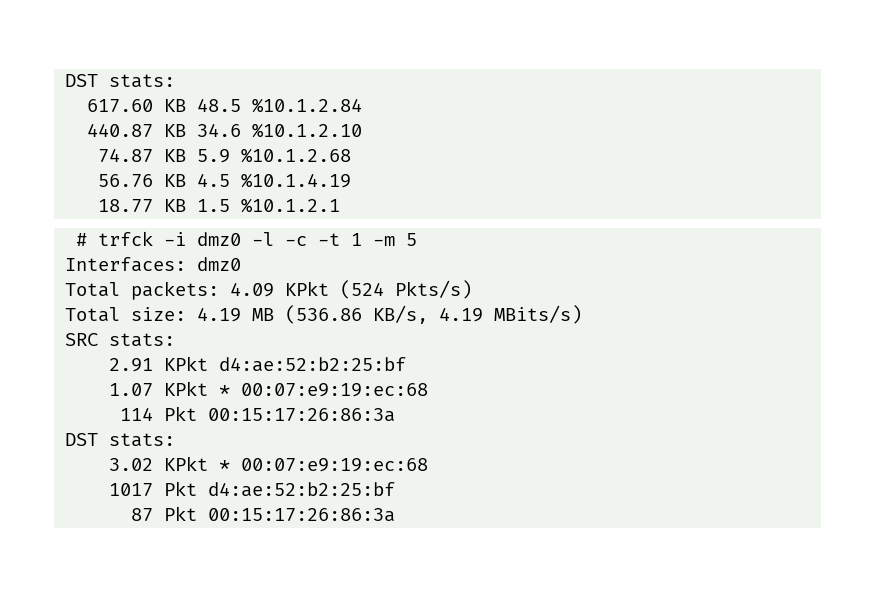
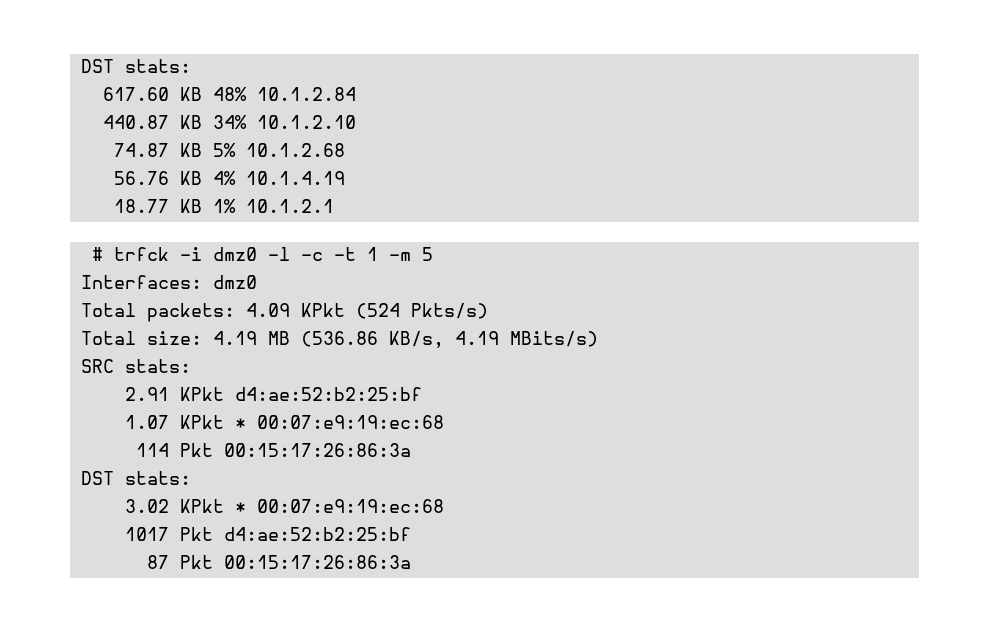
[197,98,363,113] 48.5 %10.1.2.84 -> [213,87,357,101] 48% 10.1.2.84
[197,123,363,138] 34.6 %10.1.2.10 -> [213,115,357,129] 34% 10.1.2.10
[197,148,352,163] 5.9 %10.1.2.68 -> [213,143,346,157] 5% 10.1.2.68
[197,173,352,188] 4.5 %10.1.4.19 -> [213,171,346,185] 4% 10.1.4.19
[197,198,341,213] 1.5 %10.1.2.1 -> [213,199,335,213] 1% 10.1.2.1

